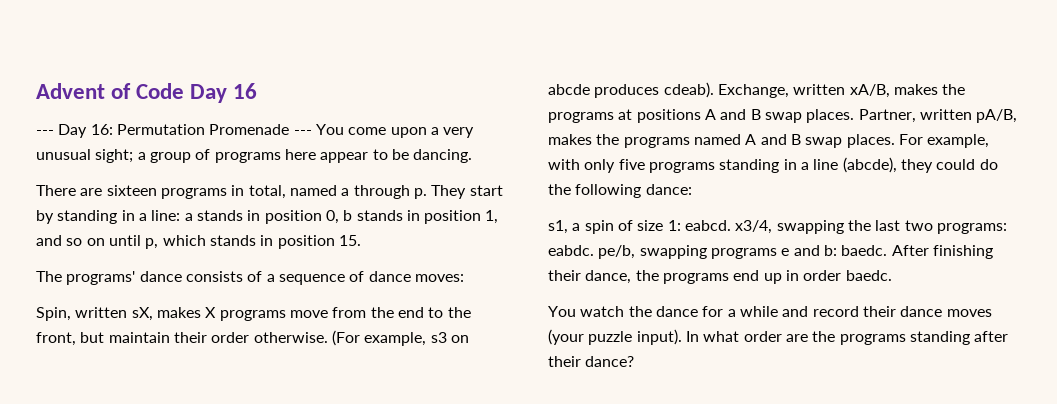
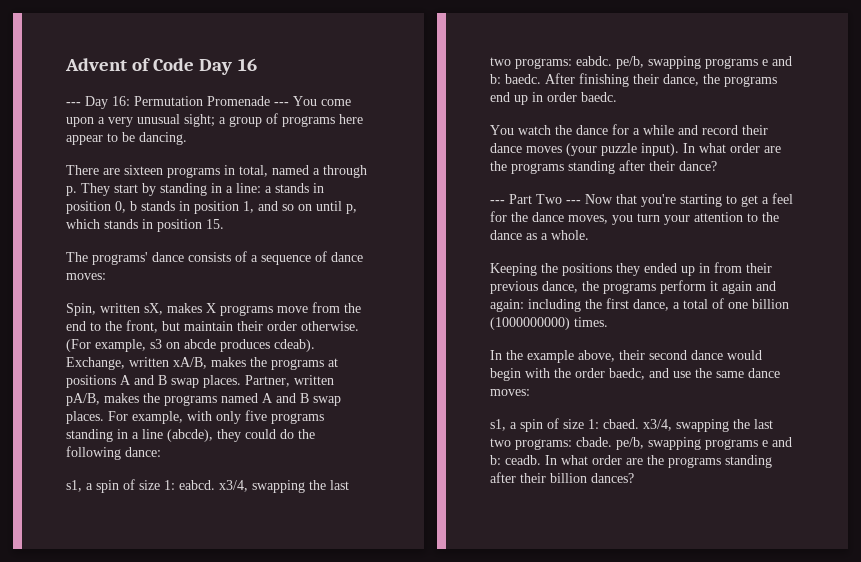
(635, 361) none -> [490,193,793,207] [490,211,779,225] [490,230,589,240] [490,262,772,276] [490,280,776,294] [490,298,789,312] [490,317,608,330] [490,350,762,363] [490,368,780,381] [490,389,530,396] [490,418,773,432] [490,437,792,450] [490,455,772,468] [490,472,634,483] // --- Part Two --- Now that you're starting to get a feel for the dance moves, you turn your attention to the dance as a whole. // Keeping the positions they ended up in from their previous dance, the programs perform it again and again: including the first dance, a total of one billion (1000000000) times. // In the example above, their second dance would begin with the order baedc, and use the same dance moves: // s1, a spin of size 1: cbaed. x3/4, swapping the last two programs: cbade. pe/b, swapping programs e and b: ceadb. In what order are the programs standing after their billion dances?

